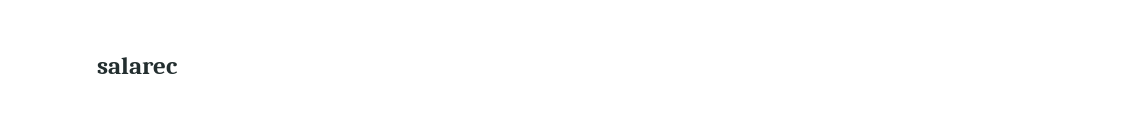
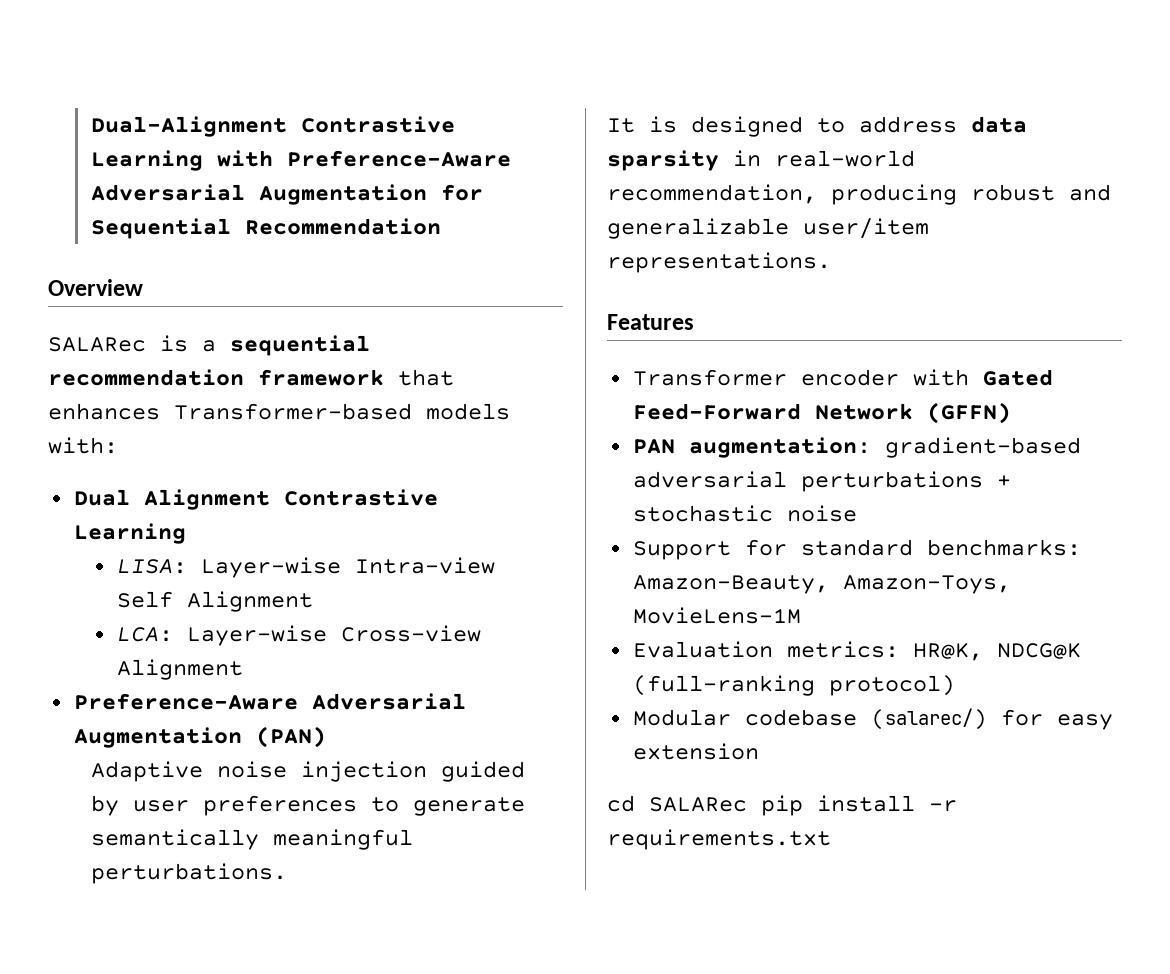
[97,57,178,74] salarec -> [91,116,456,137] [91,150,512,171] [91,184,484,205] [91,218,442,239] [48,279,143,296] [48,335,370,356] [48,369,454,386] [48,403,510,420] [48,437,118,454] [73,489,438,510] [73,523,186,544] [116,557,495,578] [116,591,313,612] [116,625,481,646] [116,659,243,680] [73,693,466,710] [73,726,326,748] [91,761,526,782] [91,795,526,816] [91,829,414,850] [91,863,288,884] [607,116,1027,137] [607,150,915,171] [607,184,1111,205] [607,218,929,239] [607,252,831,273] [607,314,694,330] [632,369,1053,386] [632,402,1011,424] [632,437,1081,458] [632,471,1011,492] [632,505,857,522] [632,539,1081,560] [632,575,1011,594] [632,607,801,624] [632,641,1081,661] [632,675,955,696] [632,708,1113,730] [632,743,759,760] [607,795,957,816] [607,829,831,850] Dual-Alignment Contrastive Learning with Preference-Aware Adversarial Augmentation for Sequential Recommendation // Overview // SALARec is a sequential recommendation framework that enhances Transformer-based models with: // Dual Alignment Contrastive Learning // LISA: Layer-wise Intra-view Self Alignment // LCA: Layer-wise Cross-view Alignment // Preference-Aware Adversarial Augmentation (PAN) // Adaptive noise injection guided by user preferences to generate semantically meaningful perturbations. // It is designed to address data sparsity in real-world recommendation, producing robust and generalizable user/item representations. // Features // Transformer encoder with Gated Feed-Forward Network (GFFN) // PAN augmentation: gradient-based adversarial perturbations + stochastic noise // Support for standard benchmarks: Amazon-Beauty, Amazon-Toys, MovieLens-1M // Evaluation metrics: HR@K, NDCG@K (full-ranking protocol) // Modular codebase (salarec/) for easy extension // cd SALARec pip install -r requirements.txt

